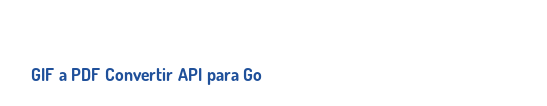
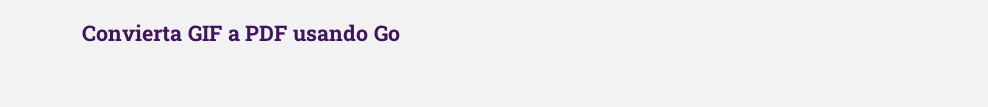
(31, 74) none -> [82,24,182,42] Convierta
[105,68,239,85] Convertir API para -> [293,24,369,42] usando

